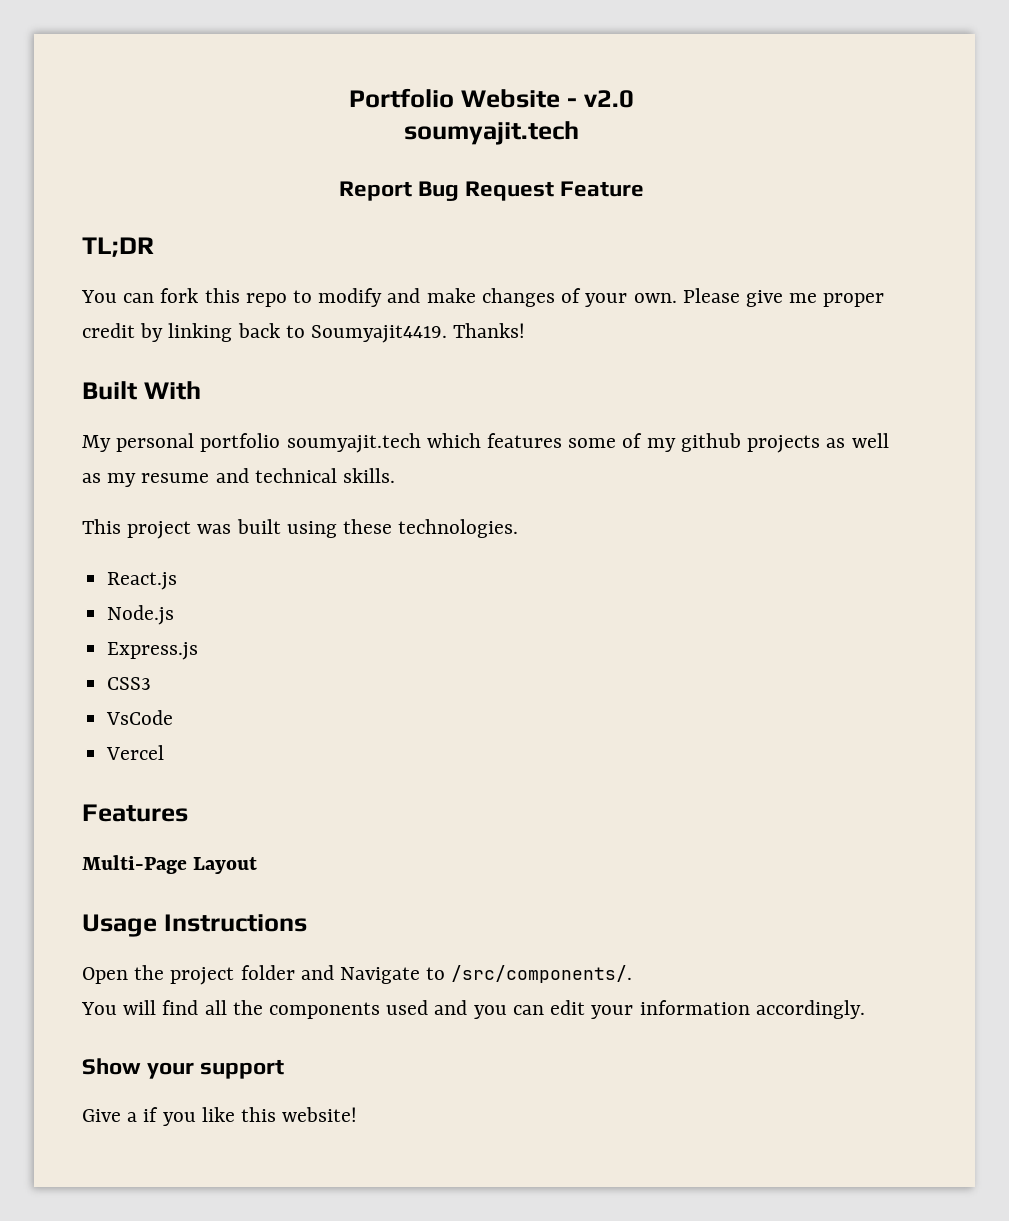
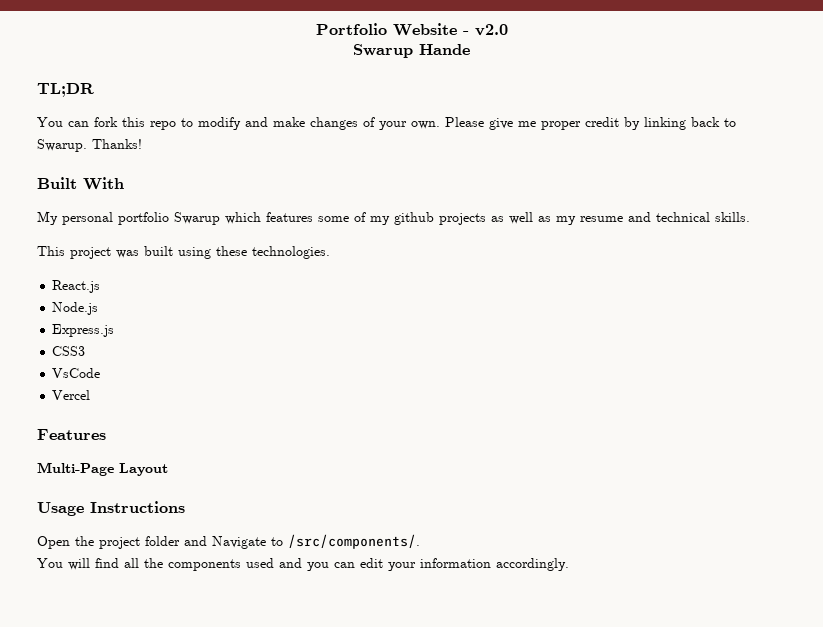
[404,121,579,145] [338,181,645,201] soumyajit.tech // Report Bug Request Feature -> [353,44,470,58] Swarup Hande
[311,325,448,343] Soumyajit4419. -> [37,139,87,152] Swarup.
[286,433,421,453] soumyajit.tech -> [174,212,220,225] Swarup
[82,1058,285,1079] [82,1107,358,1126] // Show your support // Give a if you like this website! -> (569, 564) none

